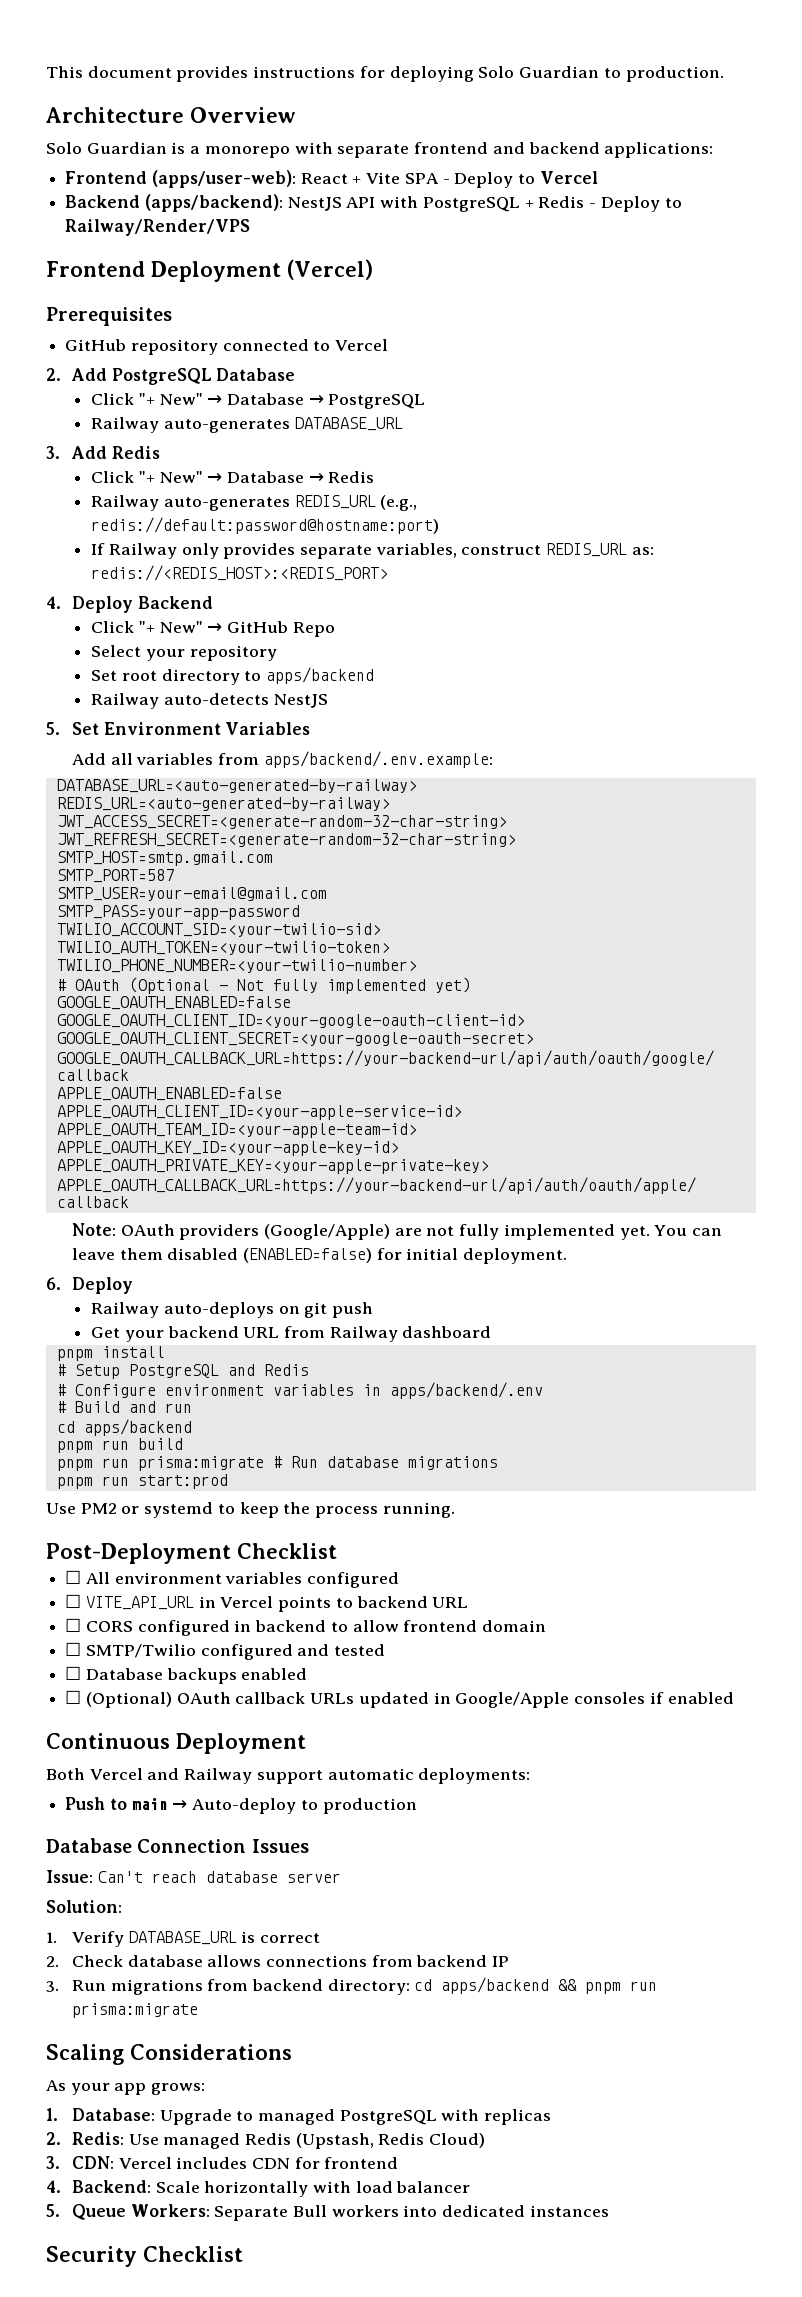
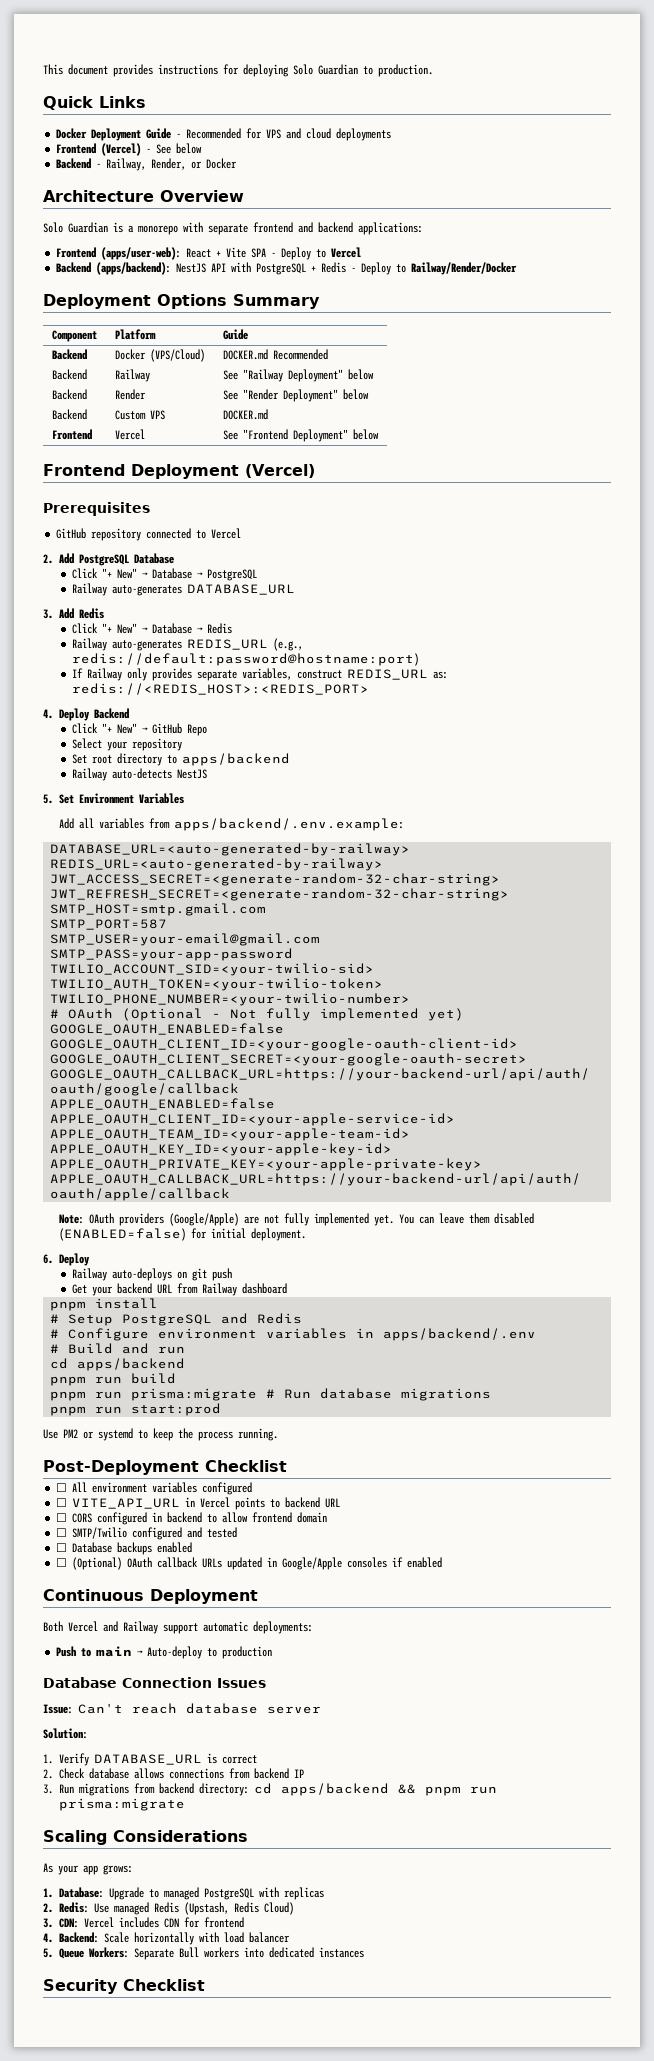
(724, 74) none -> [43,96,146,110] [56,128,392,141] [56,143,203,156] [56,158,238,171] // Quick Links // Docker Deployment Guide - Recommended for VPS and cloud deployments // Frontend (Vercel) - See below // Backend - Railway, Render, or Docker
[65,219,251,236] Railway/Render/VPS -> [411,262,518,275] [43,294,320,309] [51,330,97,342] [114,329,156,340] [222,329,248,340] [51,349,87,360] [114,349,205,362] [222,349,328,360] [51,369,87,380] [114,369,150,382] [222,369,374,382] [51,389,87,400] [114,389,146,400] [222,389,369,402] [51,409,87,420] [114,410,165,420] [222,409,268,420] [51,429,92,440] [114,429,145,440] [222,429,379,442] Railway/Render/Docker // Deployment Options Summary // Component | Platform | Guide // Backend | Docker (VPS/Cloud) | DOCKER.md Recommended // Backend | Railway | See "Railway Deployment" below // Backend | Render | See "Render Deployment" below // Backend | Custom VPS | DOCKER.md // Frontend | Vercel | See "Frontend Deployment" below

